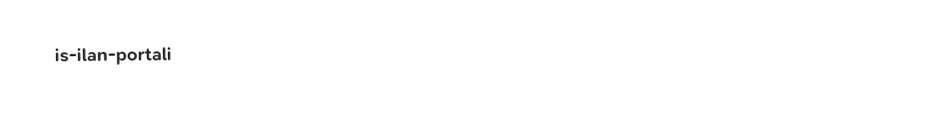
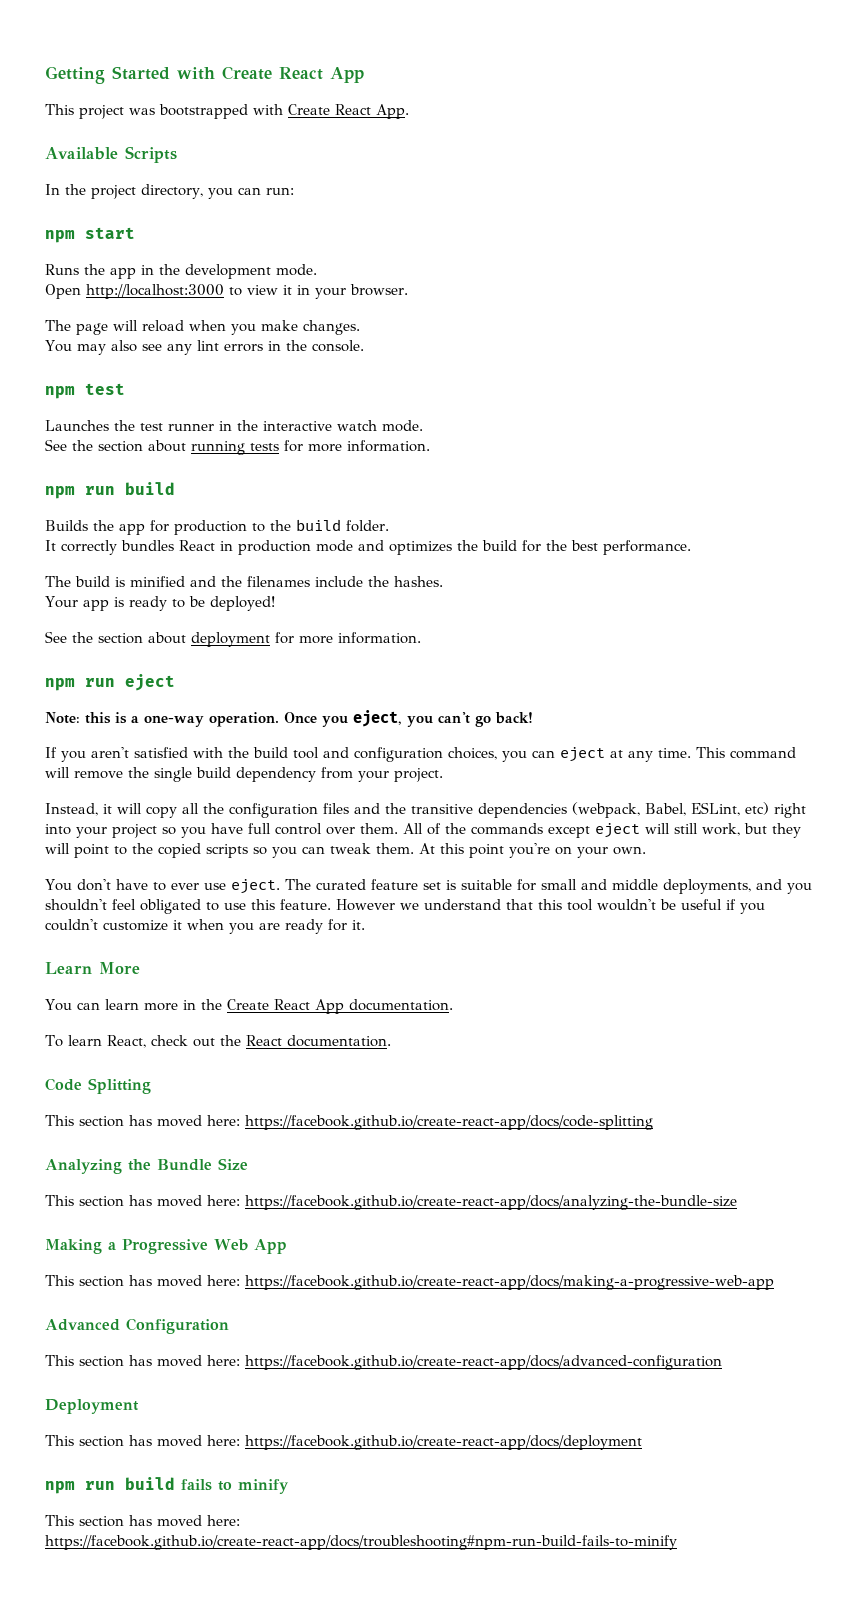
[54,47,172,66] is-ilan-portali -> [45,66,364,84] [45,104,409,119] [45,146,177,163] [45,184,294,199] [45,227,135,243] [45,264,317,279] [45,284,408,299] [45,320,360,335] [45,340,364,355] [45,383,125,399] [45,420,423,432] [45,439,430,455] [45,482,175,499] [45,519,389,535] [45,540,691,555] [45,576,443,587] [45,596,275,611] [45,631,421,647] [45,674,175,691] [45,710,533,727] [45,747,796,762] [45,767,443,782] [45,802,806,818] [45,823,801,838] [45,843,646,858] [45,879,812,894] [45,899,765,914] [45,919,365,934] [45,962,140,974] [45,999,453,1014] [45,1035,391,1048] [45,1078,151,1094] [45,1115,653,1130] [45,1158,248,1174] [45,1195,737,1210] [45,1239,287,1254] [45,1275,774,1290] [45,1318,229,1334] [45,1355,722,1370] [45,1399,139,1414] [45,1435,642,1450] [45,1477,289,1494] [45,1515,240,1527] [45,1535,677,1550] Getting Started with Create React App // This project was bootstrapped with Create React App. // Available Scripts // In the project directory, you can run: // npm start // Runs the app in the development mode. // Open http://localhost:3000 to view it in your browser. // The page will reload when you make changes. // You may also see any lint errors in the console. // npm test // Launches the test runner in the interactive watch mode. // See the section about running tests for more information. // npm run build // Builds the app for production to the build folder. // It correctly bundles React in production mode and optimizes the build for the best performance. // The build is minified and the filenames include the hashes. // Your app is ready to be deployed! // See the section about deployment for more information. // npm run eject // Note: this is a one-way operation. Once you eject, you can't go back! // If you aren't satisfied with the build tool and configuration choices, you can eject at any time. This command will remove the single build dependency from your project. // Instead, it will copy all the configuration files and the transitive dependencies (webpack, Babel, ESLint, etc) right into your project so you have full control over them. All of the commands except eject will still work, but they will point to the copied scripts so you can tweak them. At this point you're on your own. // You don't have to ever use eject. The curated feature set is suitable for small and middle deployments, and you shouldn't feel obligated to use this feature. However we understand that this tool wouldn't be useful if you couldn't customize it when you are ready for it. // Learn More // You can learn more in the Create React App documentation. // To learn React, check out the React documentation. // Code Splitting // This section has moved here: https://facebook.github.io/create-react-app/docs/code-splitting // Analyzing the Bundle Size // This section has moved here: https://facebook.github.io/create-react-app/docs/analyzing-the-bundle-size // Making a Progressive Web App // This section has moved here: https://facebook.github.io/create-react-app/docs/making-a-progressive-web-app // Advanced Configuration // This section has moved here: https://facebook.github.io/create-react-app/docs/advanced-configuration // Deployment // This section has moved here: https://facebook.github.io/create-react-app/docs/deployment // npm run build fails to minify // This section has moved here: https://facebook.github.io/create-react-app/docs/troubleshooting#npm-run-build-fails-to-minify

